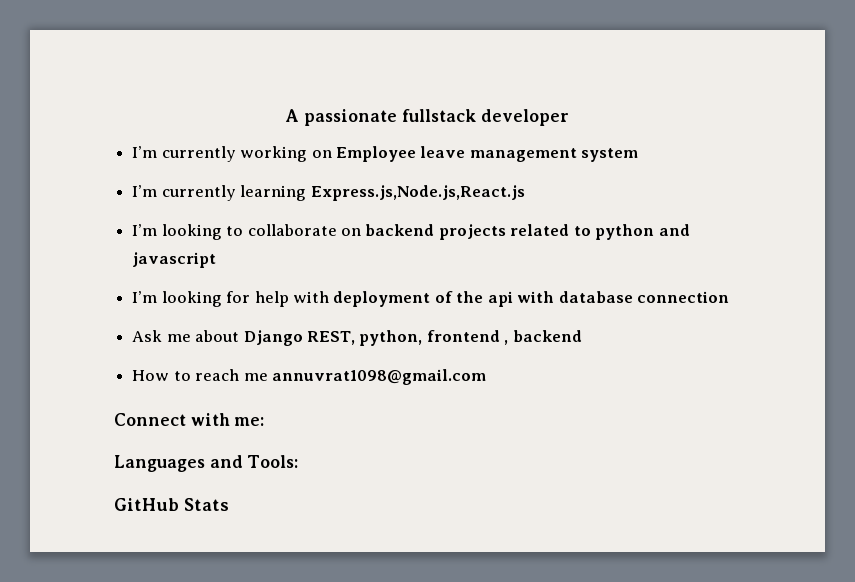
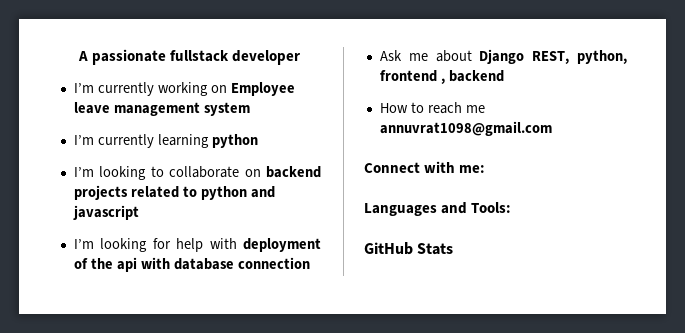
[310,185,525,201] Express.js,Node.js,React.js -> [211,134,258,148] python

